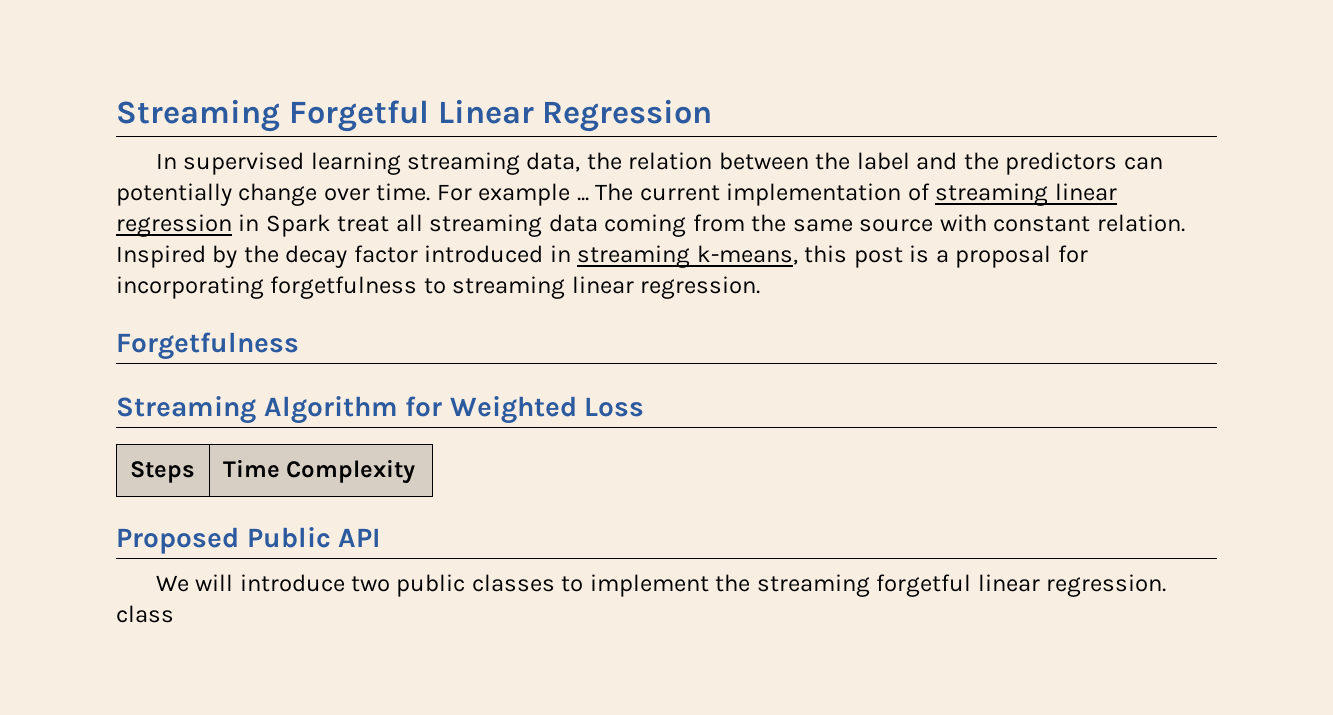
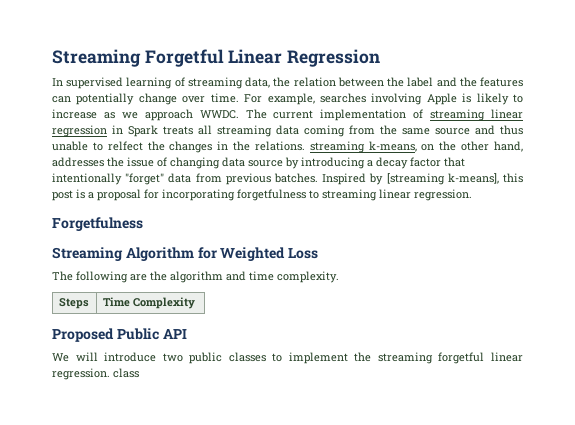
(401, 163) none -> [174,77,185,87] of
[1005,152,1118,175] predictors -> [479,77,523,87] features
[478,183,589,206] example ... -> [267,93,524,105] [52,109,239,121] example, searches involving Apple is likely to increase as we approach WWDC.
[337,216,390,232] treat -> [163,126,193,135] treats
[939,214,1185,232] [116,245,798,268] with constant relation. Inspired by the decay factor introduced in streaming k-means, -> [475,125,523,135] [52,141,524,153] [52,157,465,169] [52,173,499,185] and thus unable to relfect the changes in the relations. streaming k-means, on the other hand, addresses the issue of changing data source by introducing a decay factor that intentionally "forget" data from previous batches. Inspired by [streaming k-means],
(645, 407) none -> [52,271,339,283] // The following are the algorithm and time complexity.

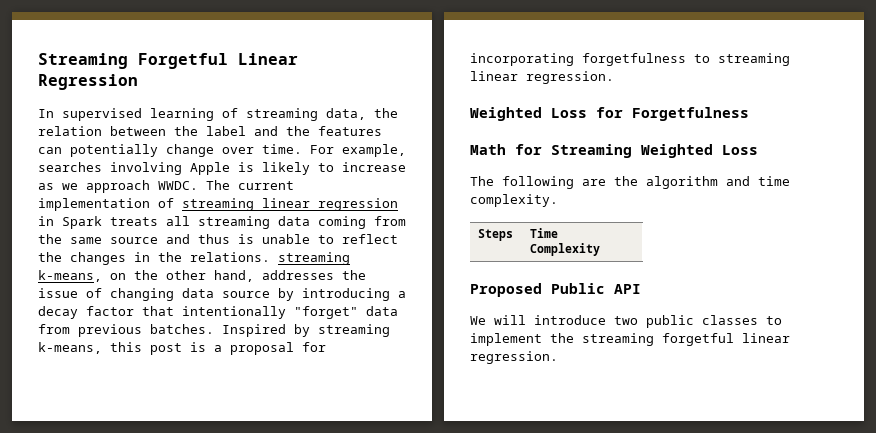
(523, 130) none -> [238,234,254,244] is
[107,141,143,151] relfect -> [342,234,398,244] reflect
[386,173,499,185] [streaming k-means], -> [318,324,390,337] [38,342,102,354] streaming k-means,
[52,217,143,231] [52,247,217,261] Forgetfulness // Streaming Algorithm for -> [470,107,749,121] [470,144,632,158] Weighted Loss for Forgetfulness // Math for Streaming
[113,368,139,378] class -> (558, 357) none

